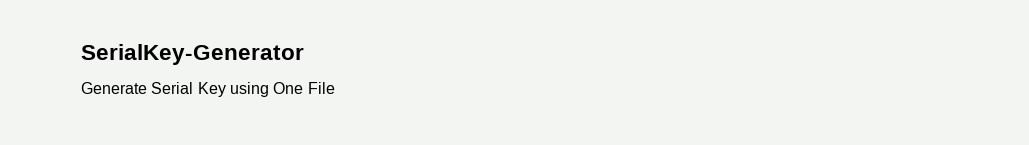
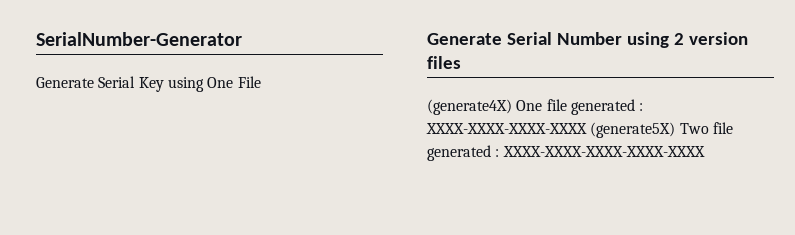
[81,44,304,65] SerialKey-Generator -> [36,32,242,46] SerialNumber-Generator
(335, 88) none -> [427,32,748,48] [427,56,461,69] [427,99,644,115] [426,122,733,138] [427,145,705,161] // Generate Serial Number using 2 version files // (generate4X) One file generated : XXXX-XXXX-XXXX-XXXX (generate5X) Two file generated : XXXX-XXXX-XXXX-XXXX-XXXX

